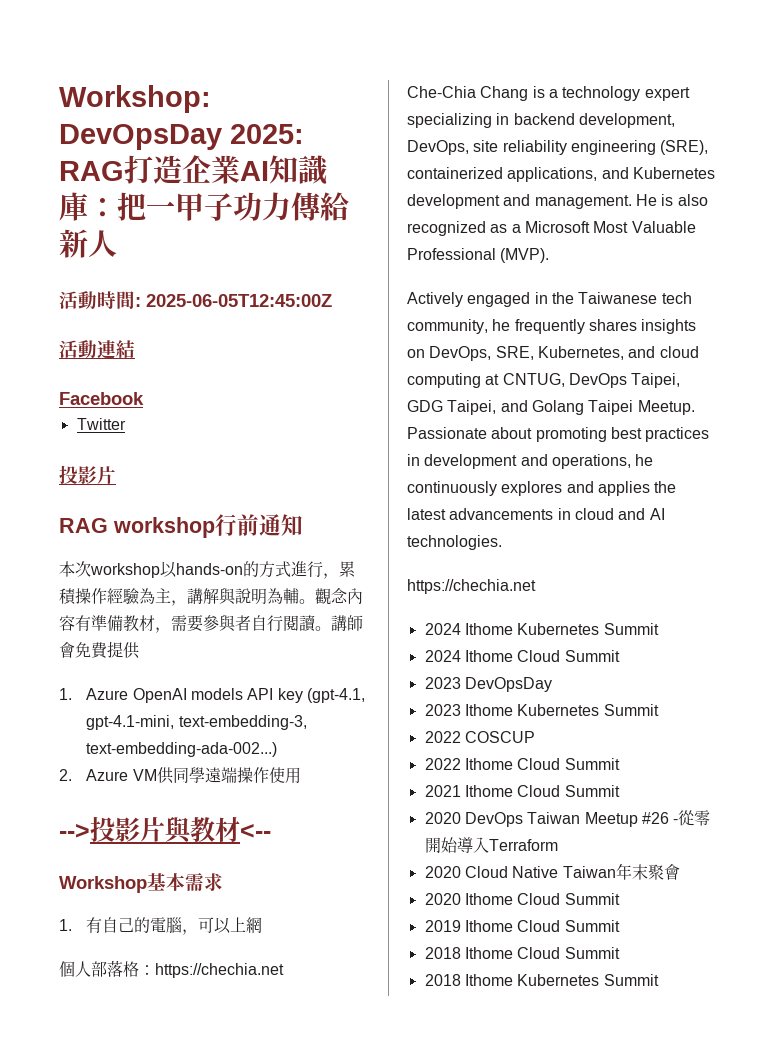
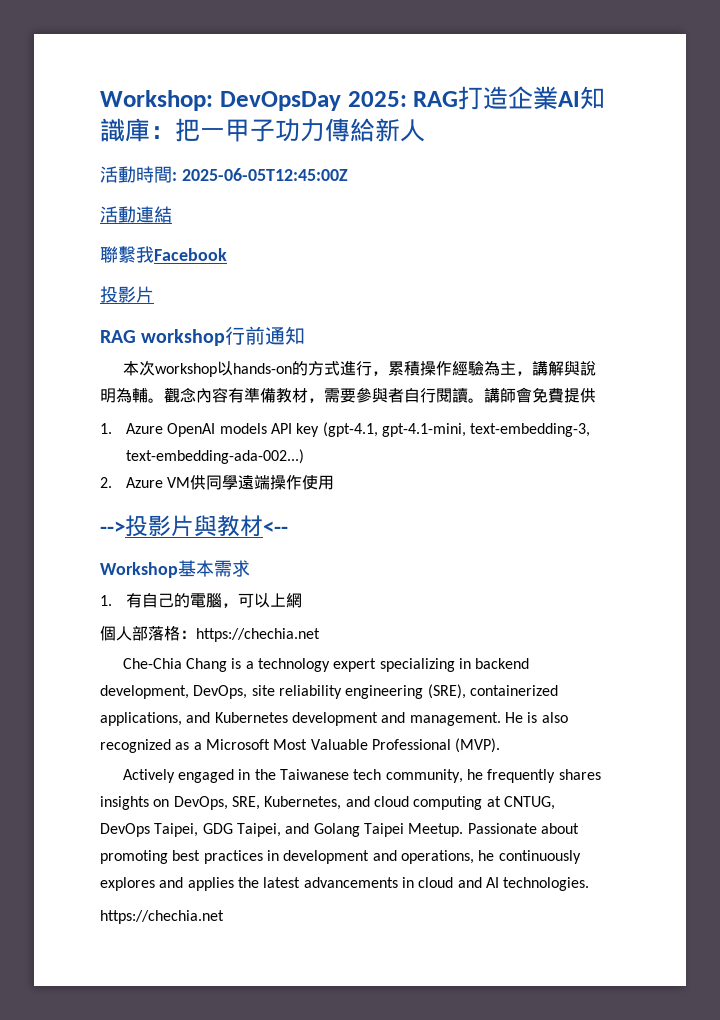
(135, 349) none -> [100,246,154,263] 聯繫我
[76,418,126,430] // Twitter -> (227, 254) none
[424,623,659,635] [424,650,620,662] [424,677,552,692] [424,704,659,716] [424,731,535,743] [424,758,620,770] [424,785,620,797] [424,810,711,827] [424,837,558,853] [424,863,680,880] [424,893,620,905] [424,920,620,932] [424,947,620,959] [424,974,659,986] // 2024 Ithome Kubernetes Summit // 2024 Ithome Cloud Summit // 2023 DevOpsDay // 2023 Ithome Kubernetes Summit // 2022 COSCUP // 2022 Ithome Cloud Summit // 2021 Ithome Cloud Summit // 2020 DevOps Taiwan Meetup #26 -從零開始導入Terraform // 2020 Cloud Native Taiwan年末聚會 // 2020 Ithome Cloud Summit // 2019 Ithome Cloud Summit // 2018 Ithome Cloud Summit // 2018 Ithome Kubernetes Summit -> (224, 917) none

